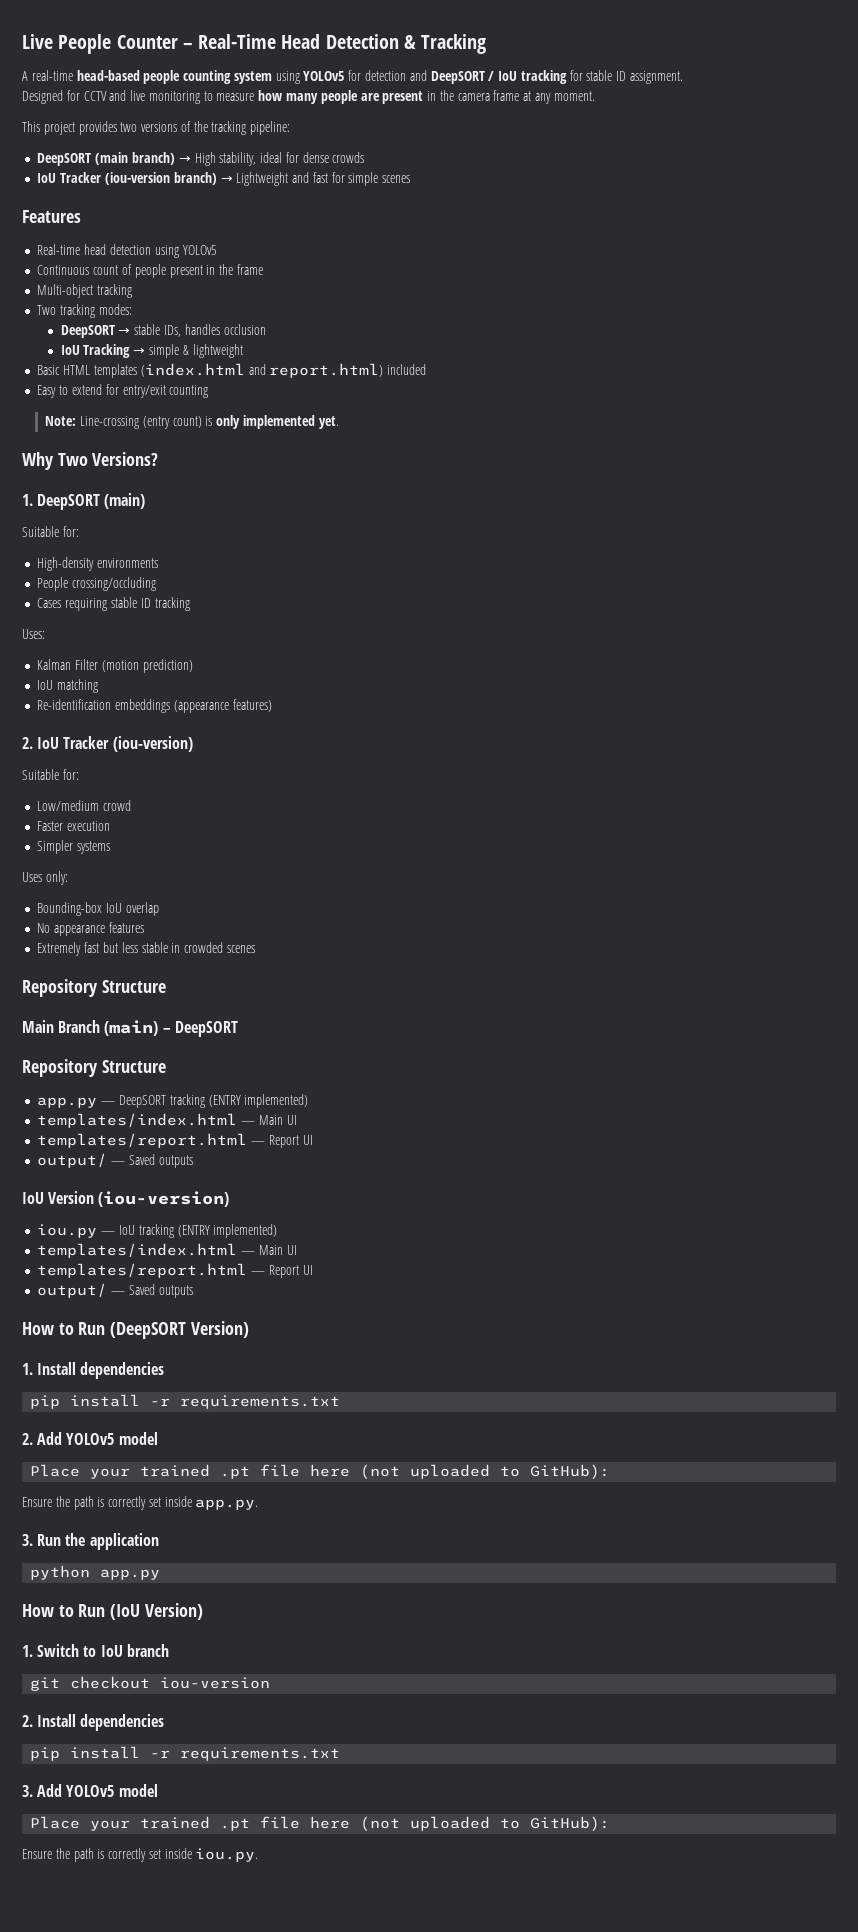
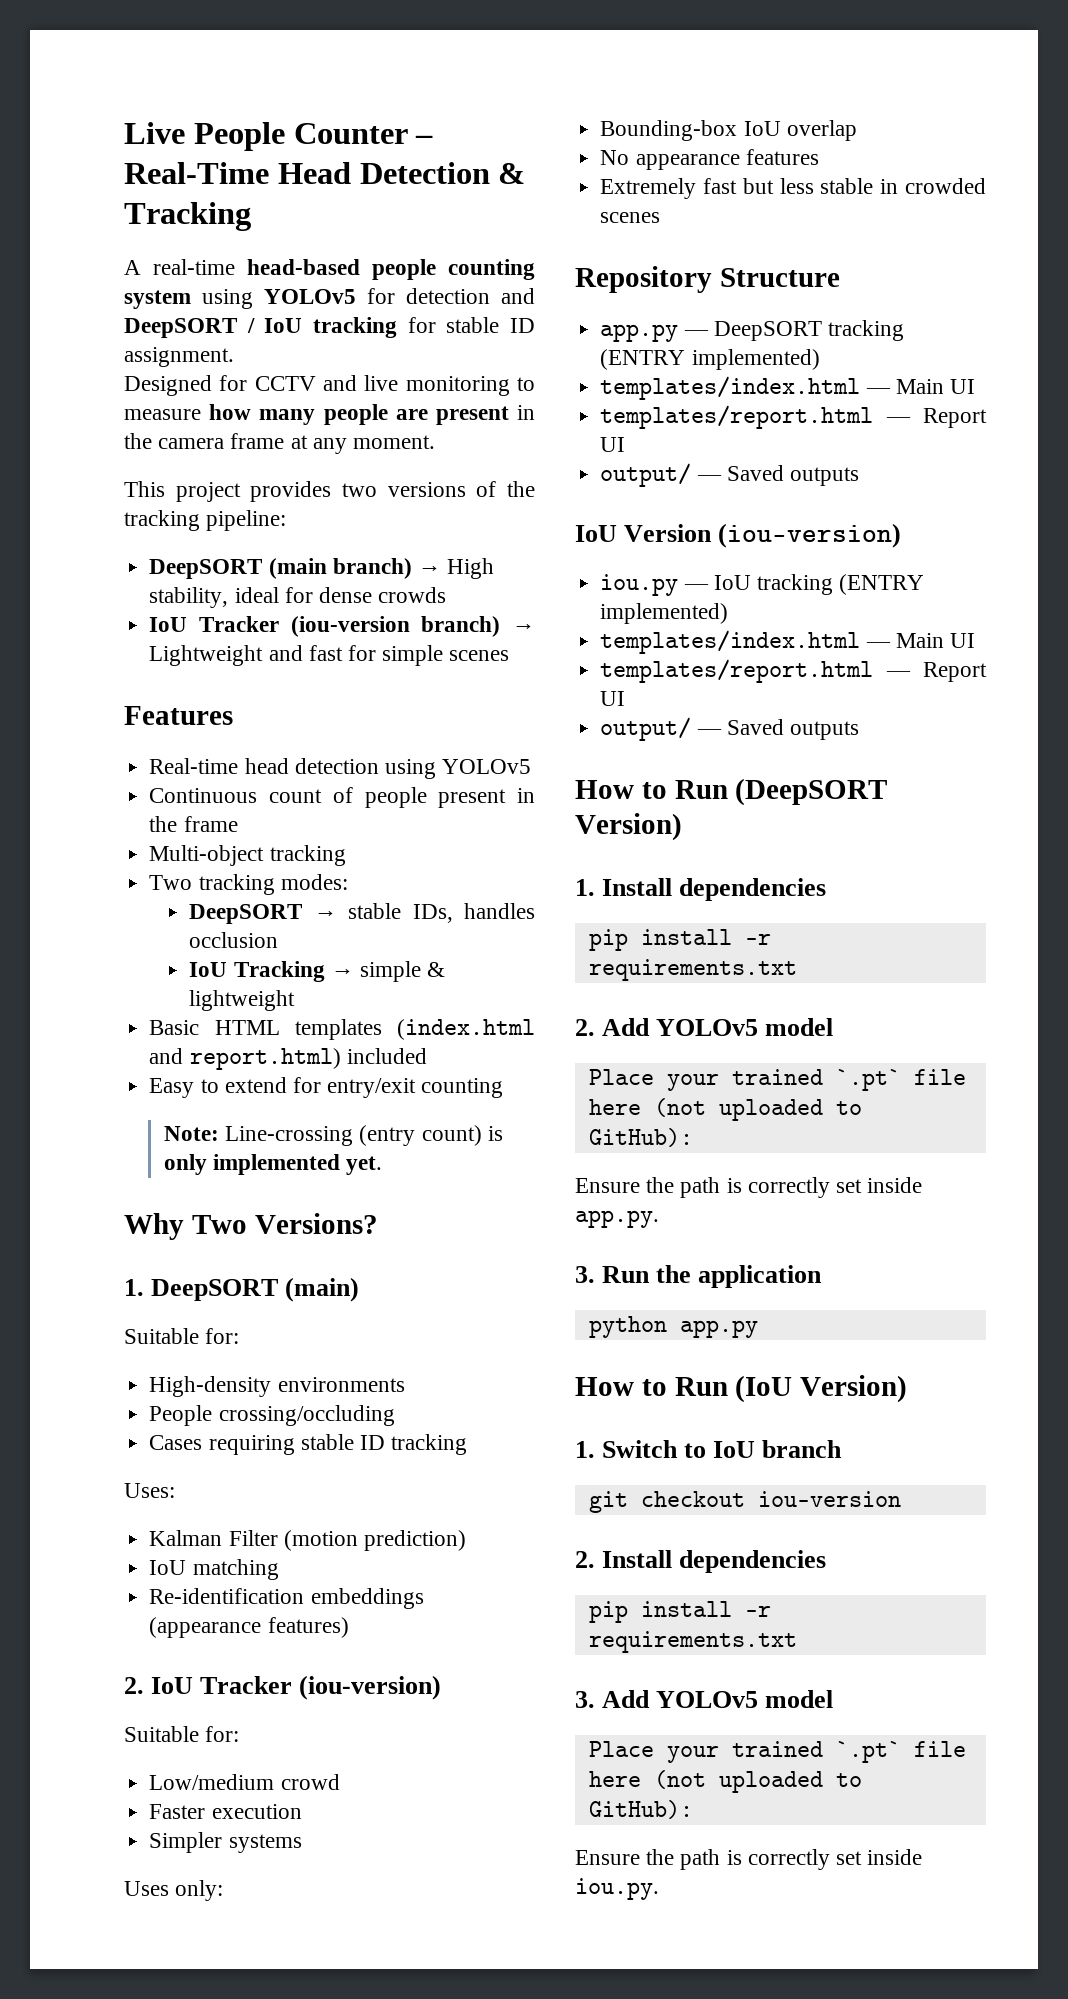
[22,1020,238,1037] [22,1059,166,1077] // Main Branch (main) – DeepSORT // Repository Structure -> (840, 277) none
[220,1466,251,1479] .pt -> [835,1069,901,1091] `.pt`
[220,1818,251,1831] .pt -> [835,1741,901,1763] `.pt`

